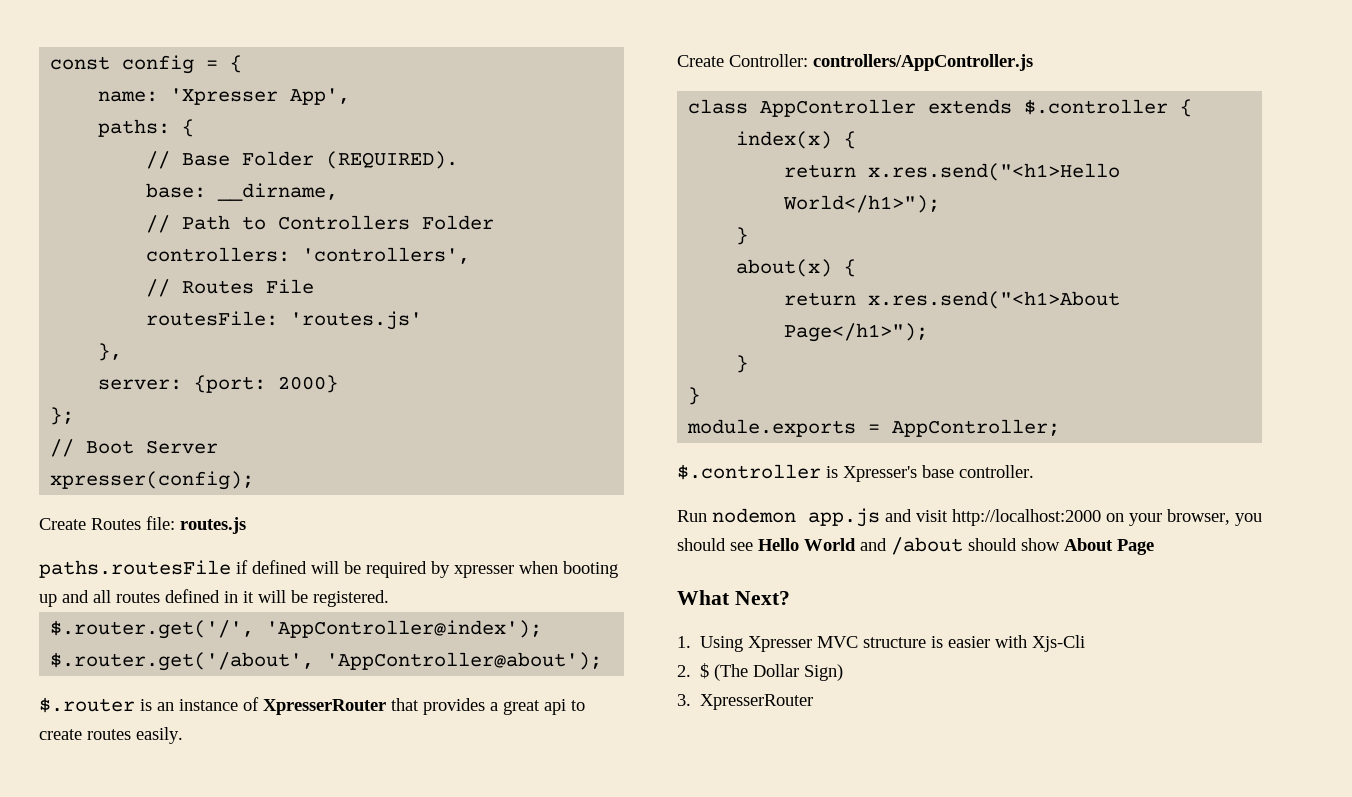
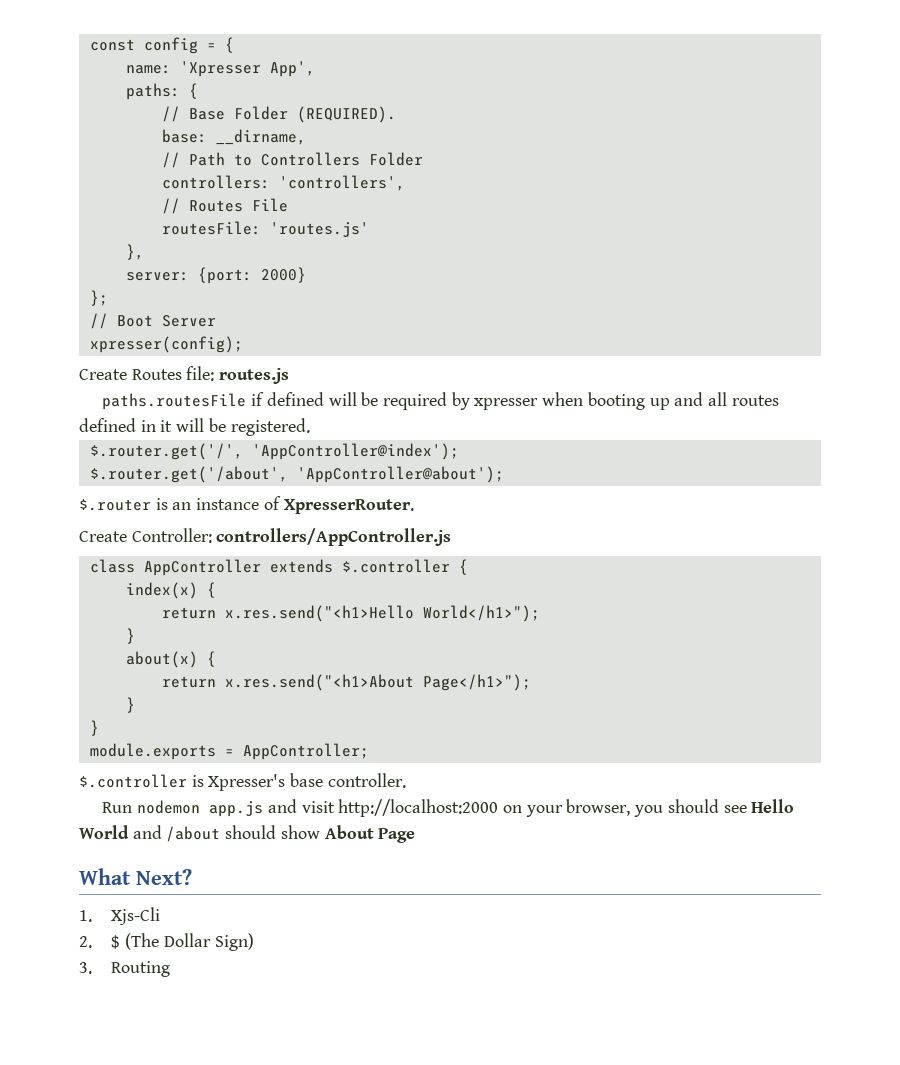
[263,698,585,715] [39,727,183,744] XpresserRouter that provides a great api to create routes easily. -> [283,499,414,514] XpresserRouter.
[700,635,1028,652] Using Xpresser MVC structure is easier with -> (92, 916) none
[700,694,814,710] XpresserRouter -> [111,961,171,977] Routing

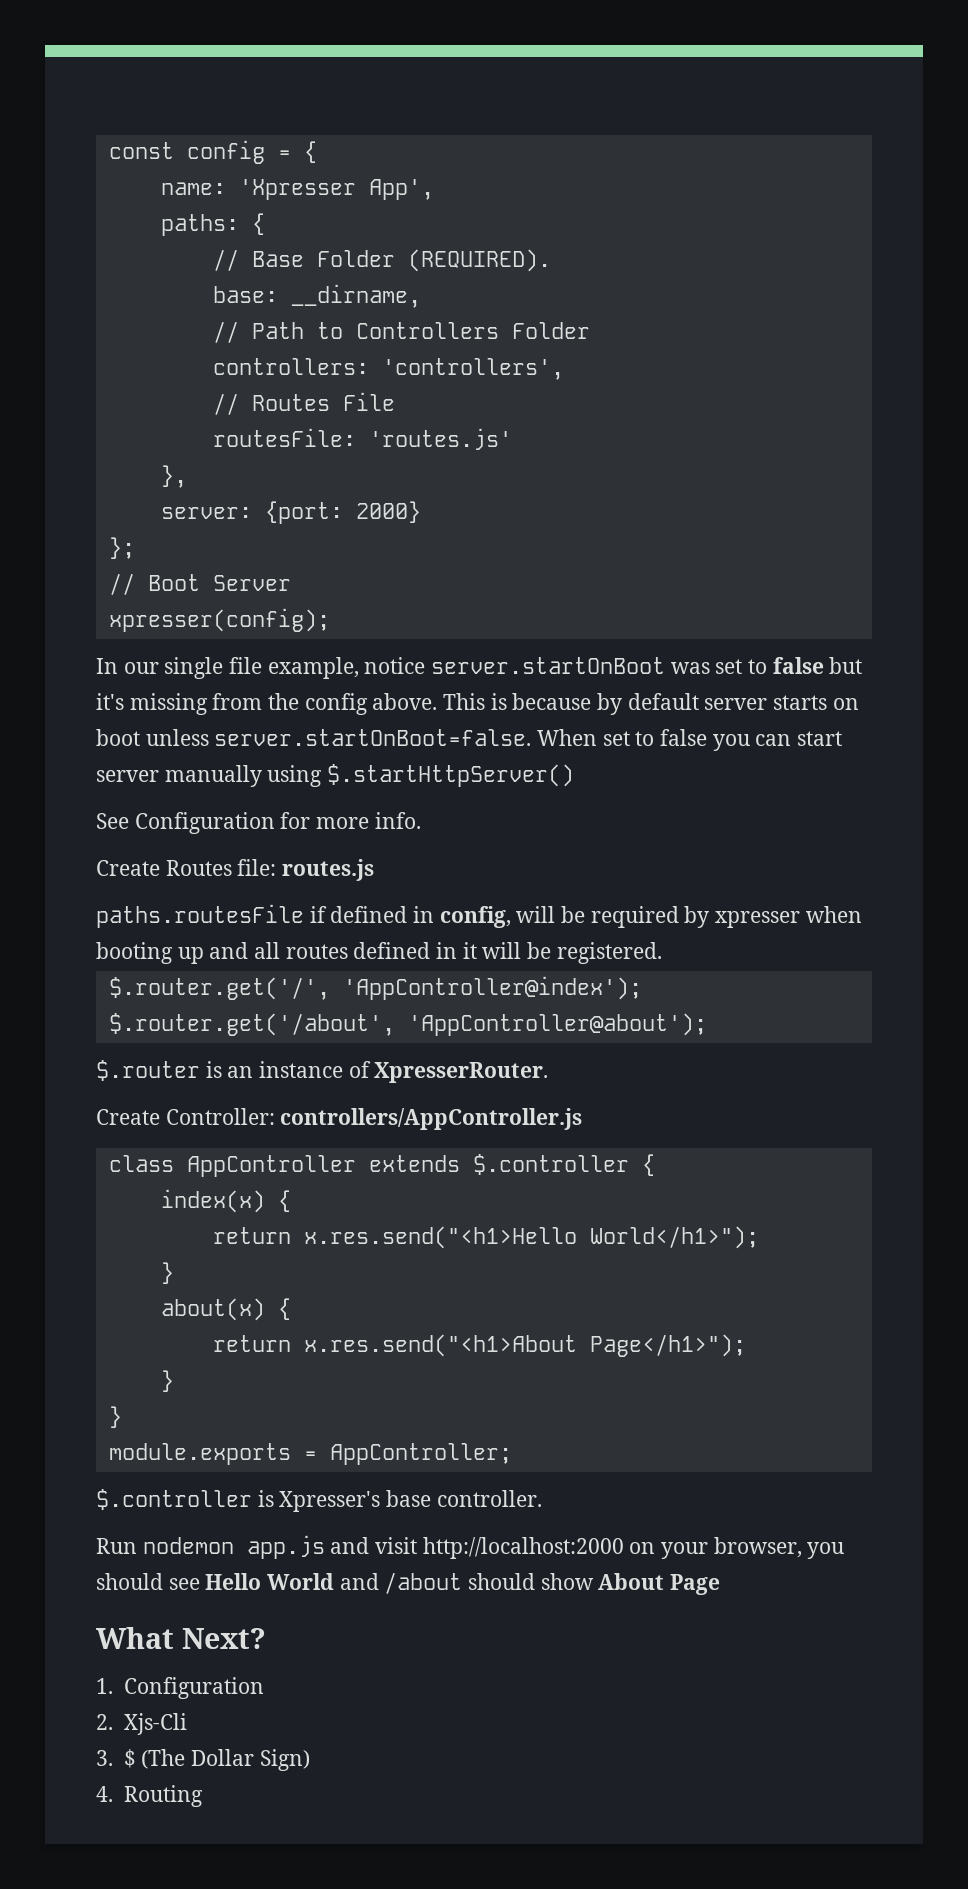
(243, 344) none -> [96,657,863,679] [96,693,859,715] [96,729,843,751] [96,764,575,787] [96,812,421,834] // In our single file example, notice server.startOnBoot was set to false but it's missing from the config above. This is because by default server starts on boot unless server.startOnBoot=false. When set to false you can start server manually using $.startHttpServer() // See Configuration for more info.
(324, 399) none -> [413,906,511,928] in config,
(92, 916) none -> [123,1677,264,1699] [96,1714,113,1730] Configuration // 2.
[79,936,92,948] 2. -> [96,1750,113,1766] 3.
[79,962,92,974] 3. -> [96,1786,113,1802] 4.

